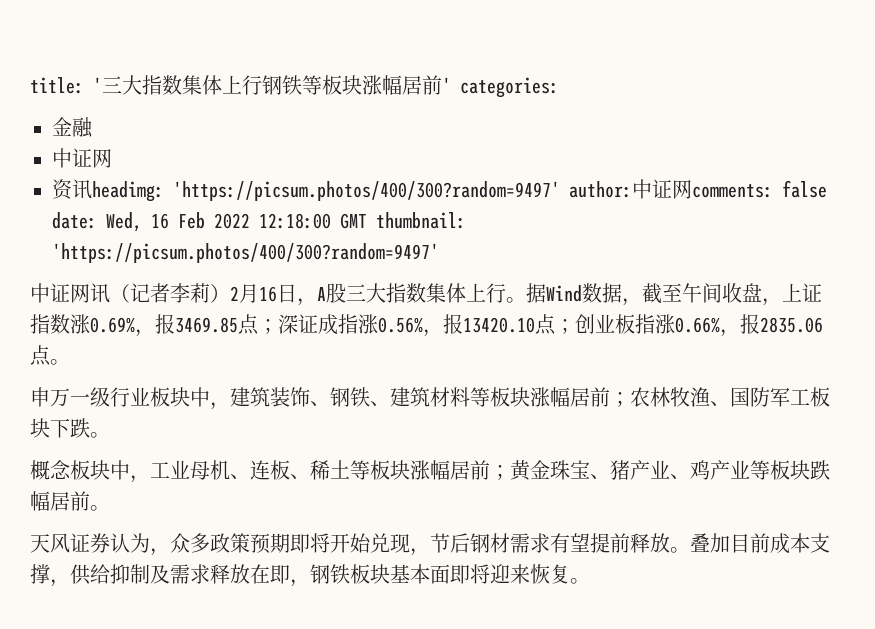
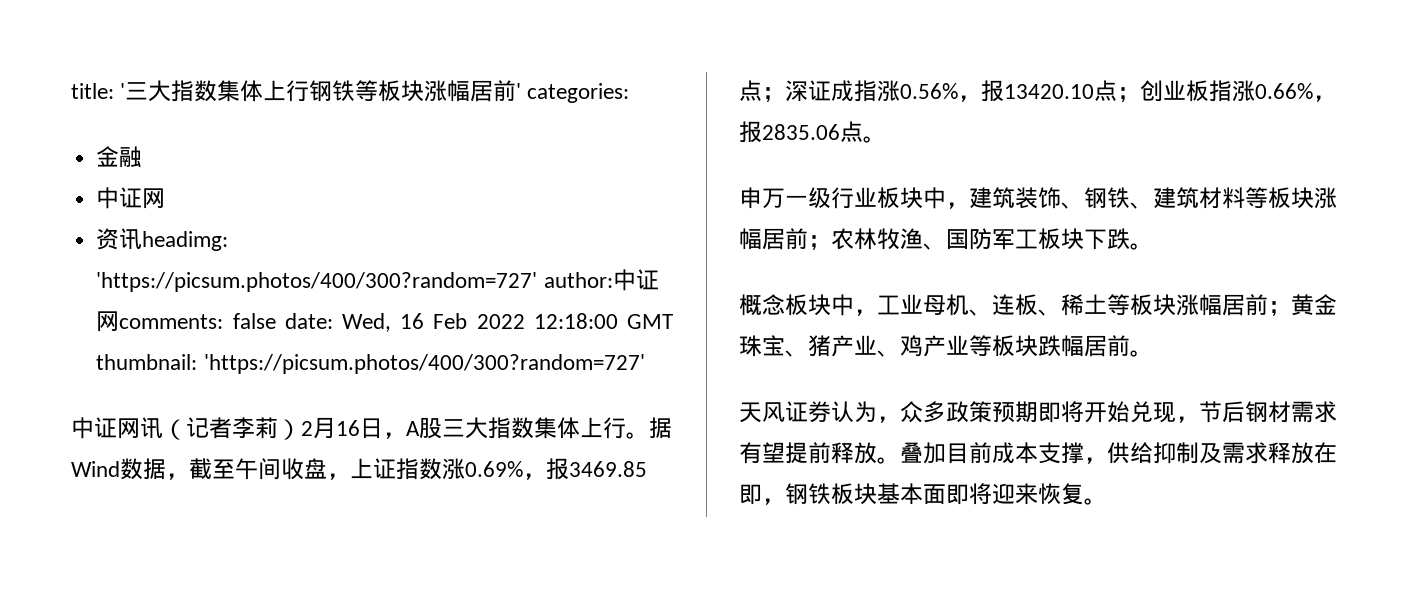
[173,181,560,201] 'https://picsum.photos/400/300?random=9497' -> [96,272,538,292] 'https://picsum.photos/400/300?random=727'
[52,243,439,263] 'https://picsum.photos/400/300?random=9497' -> [203,354,645,374] 'https://picsum.photos/400/300?random=727'

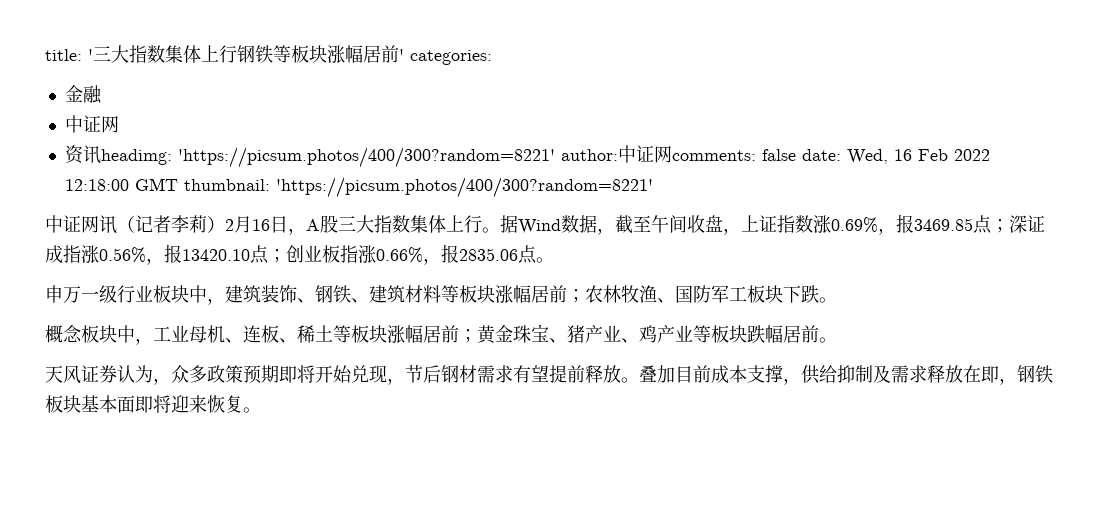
[96,272,538,292] 'https://picsum.photos/400/300?random=727' -> [177,147,555,168] 'https://picsum.photos/400/300?random=8221'
[203,354,645,374] 'https://picsum.photos/400/300?random=727' -> [275,177,653,198] 'https://picsum.photos/400/300?random=8221'

